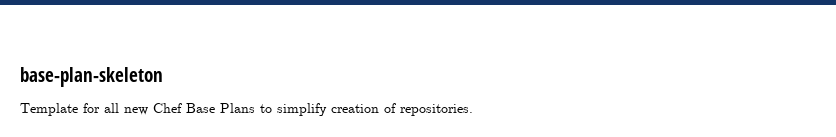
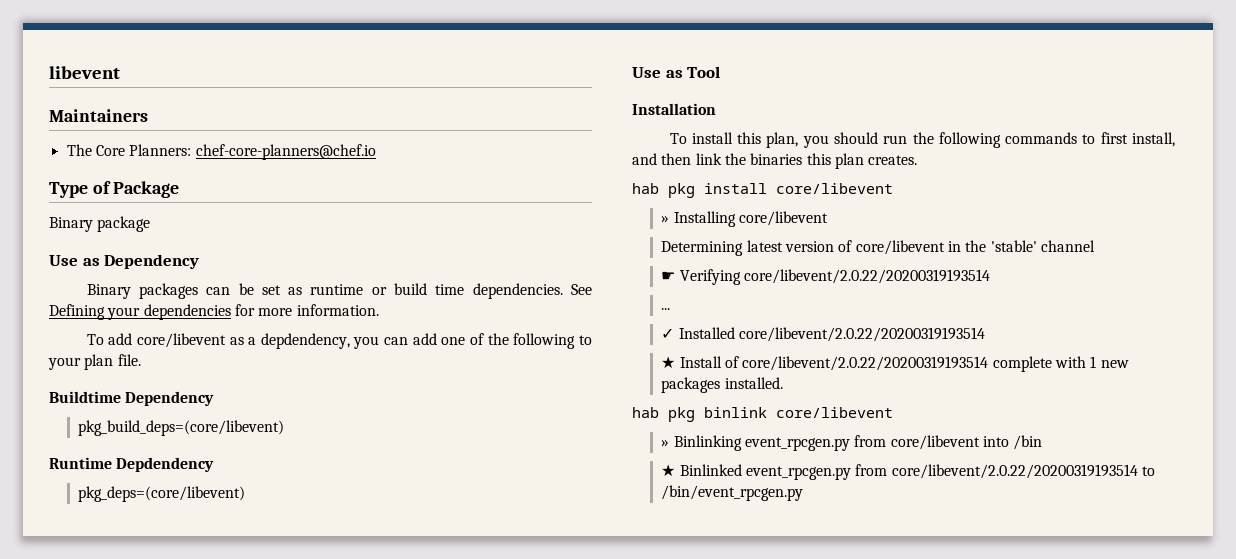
[20,67,163,87] [20,103,473,116] base-plan-skeleton // Template for all new Chef Base Plans to simplify creation of repositories. -> [49,66,120,79] [49,109,148,122] [66,144,376,160] [49,181,180,198] [49,216,151,232] [49,254,200,269] [86,283,592,299] [49,304,379,320] [86,333,592,349] [48,354,141,370] [49,391,215,406] [78,420,285,436] [49,457,215,472] [78,486,246,502] [632,66,721,78] [632,103,716,115] [669,132,1175,148] [632,153,918,169] [632,183,893,198] [661,211,828,227] [661,240,1095,256] [661,269,990,285] [661,308,671,310] [661,327,985,342] [661,356,1129,372] [661,377,783,393] [632,407,893,422] [661,435,1043,451] [661,464,1155,480] [661,485,804,501] libevent // Maintainers // The Core Planners: chef-core-planners@chef.io // Type of Package // Binary package // Use as Dependency // Binary packages can be set as runtime or build time dependencies. See Defining your dependencies for more information. // To add core/libevent as a depdendency, you can add one of the following to your plan file. // Buildtime Dependency // pkg_build_deps=(core/libevent) // Runtime Depdendency // pkg_deps=(core/libevent) // Use as Tool // Installation // To install this plan, you should run the following commands to first install, and then link the binaries this plan creates. // hab pkg install core/libevent // » Installing core/libevent // Determining latest version of core/libevent in the 'stable' channel // ☛ Verifying core/libevent/2.0.22/20200319193514 // ... // ✓ Installed core/libevent/2.0.22/20200319193514 // ★ Install of core/libevent/2.0.22/20200319193514 complete with 1 new packages installed. // hab pkg binlink core/libevent // » Binlinking event_rpcgen.py from core/libevent into /bin // ★ Binlinked event_rpcgen.py from core/libevent/2.0.22/20200319193514 to /bin/event_rpcgen.py

